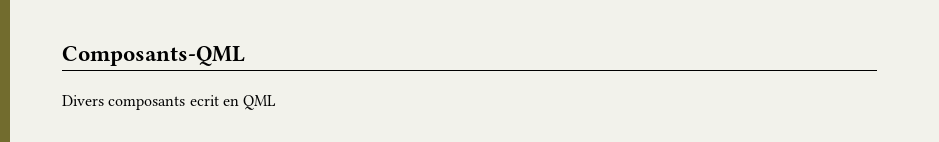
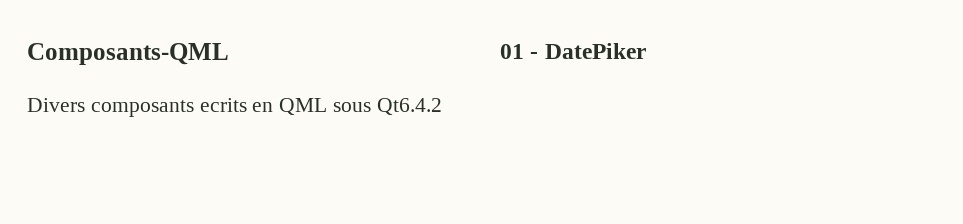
[189,95,219,106] ecrit -> [199,98,247,112] ecrits
(277, 102) none -> [333,98,442,115] [500,43,646,59] sous Qt6.4.2 // 01 - DatePiker

